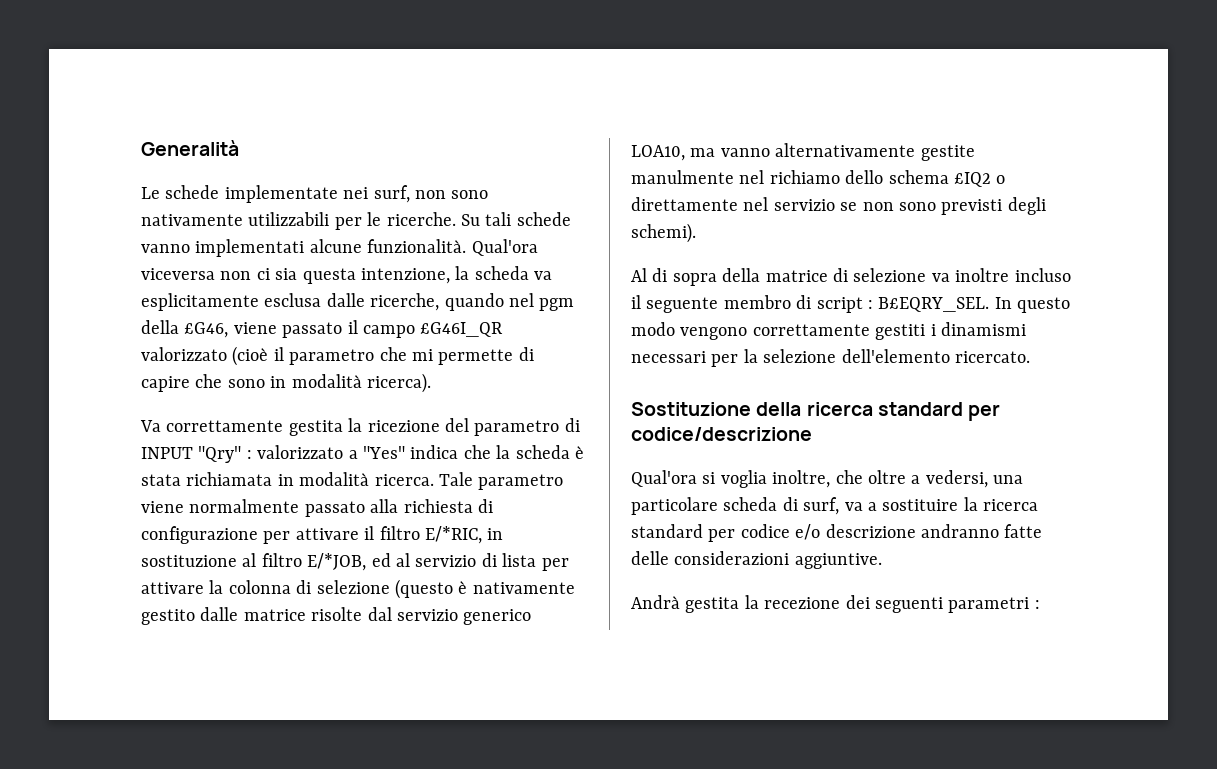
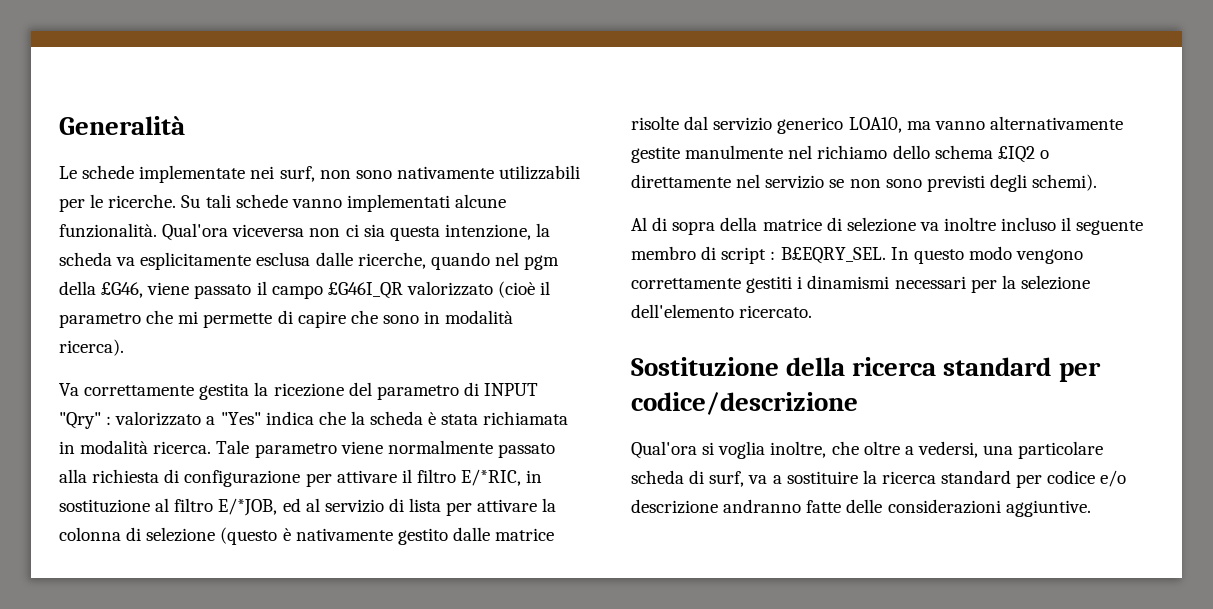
[631,595,1040,613] // Andrà gestita la recezione dei seguenti parametri : -> (1091, 508) none

